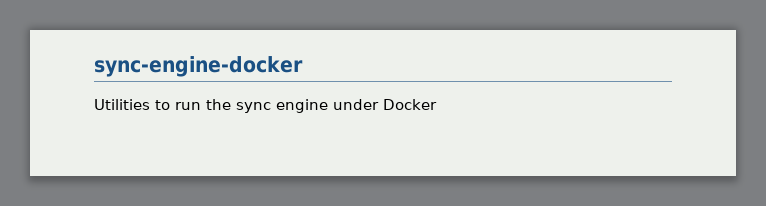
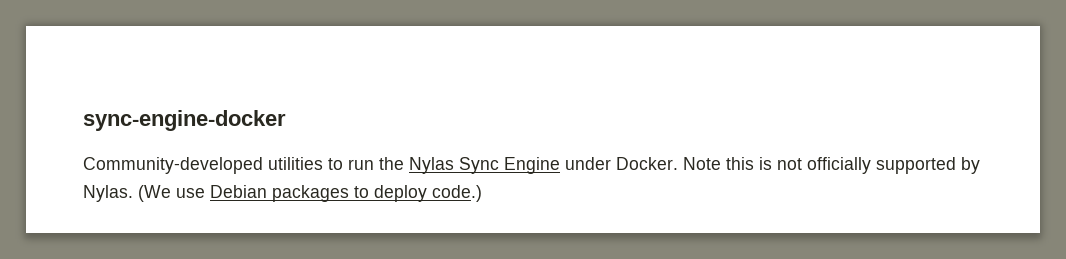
[94,99,150,110] Utilities -> [83,157,323,174] Community-developed utilities
[236,99,437,113] sync engine under Docker -> [409,157,980,174] [83,185,482,202] Nylas Sync Engine under Docker. Note this is not officially supported by Nylas. (We use Debian packages to deploy code.)

